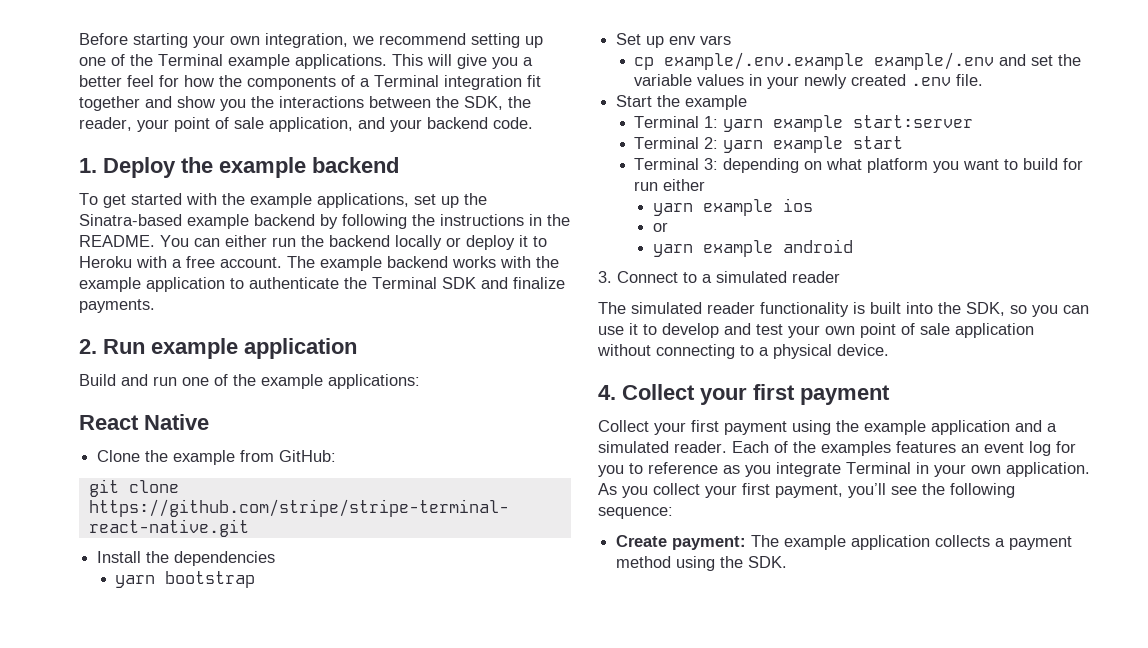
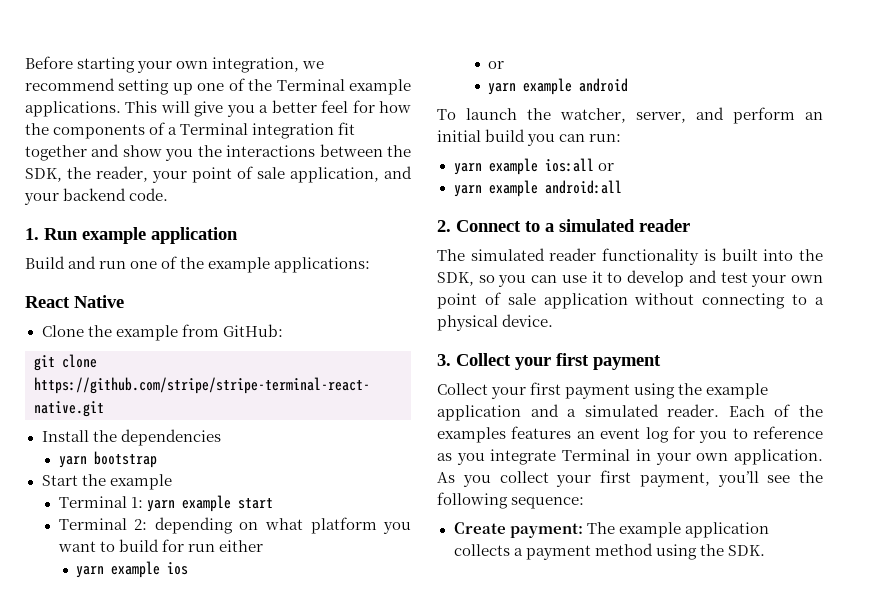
[103,157,399,178] [79,193,487,208] [79,214,570,229] [79,235,547,250] [79,256,559,271] [79,277,565,292] [79,299,155,313] [79,339,97,354] Deploy the example backend // To get started with the example applications, set up the Sinatra-based example backend by following the instructions in the README. You can either run the backend locally or deploy it to Heroku with a free account. The example backend works with the example application to authenticate the Terminal SDK and finalize payments. // 2. -> (39, 234) none
[616,33,732,48] [634,52,1082,70] [634,74,984,89] // Set up env vars // cp example/.env.example example/.env and set the variable values in your newly created .env file. -> (157, 459) none
[853,115,974,128] start:server -> [238,498,274,509] start
[723,136,904,153] [634,158,719,170] yarn example start // Terminal 3: -> (148, 524) none
[598,271,612,283] 3. -> [437,107,823,124] [437,129,622,146] [453,158,614,175] [453,180,622,197] [437,220,451,232] To launch the watcher, server, and perform an initial build you can run: // yarn example ios:all or // yarn example android:all // 2.
[598,385,616,400] 4. -> [437,354,451,366] 3.

